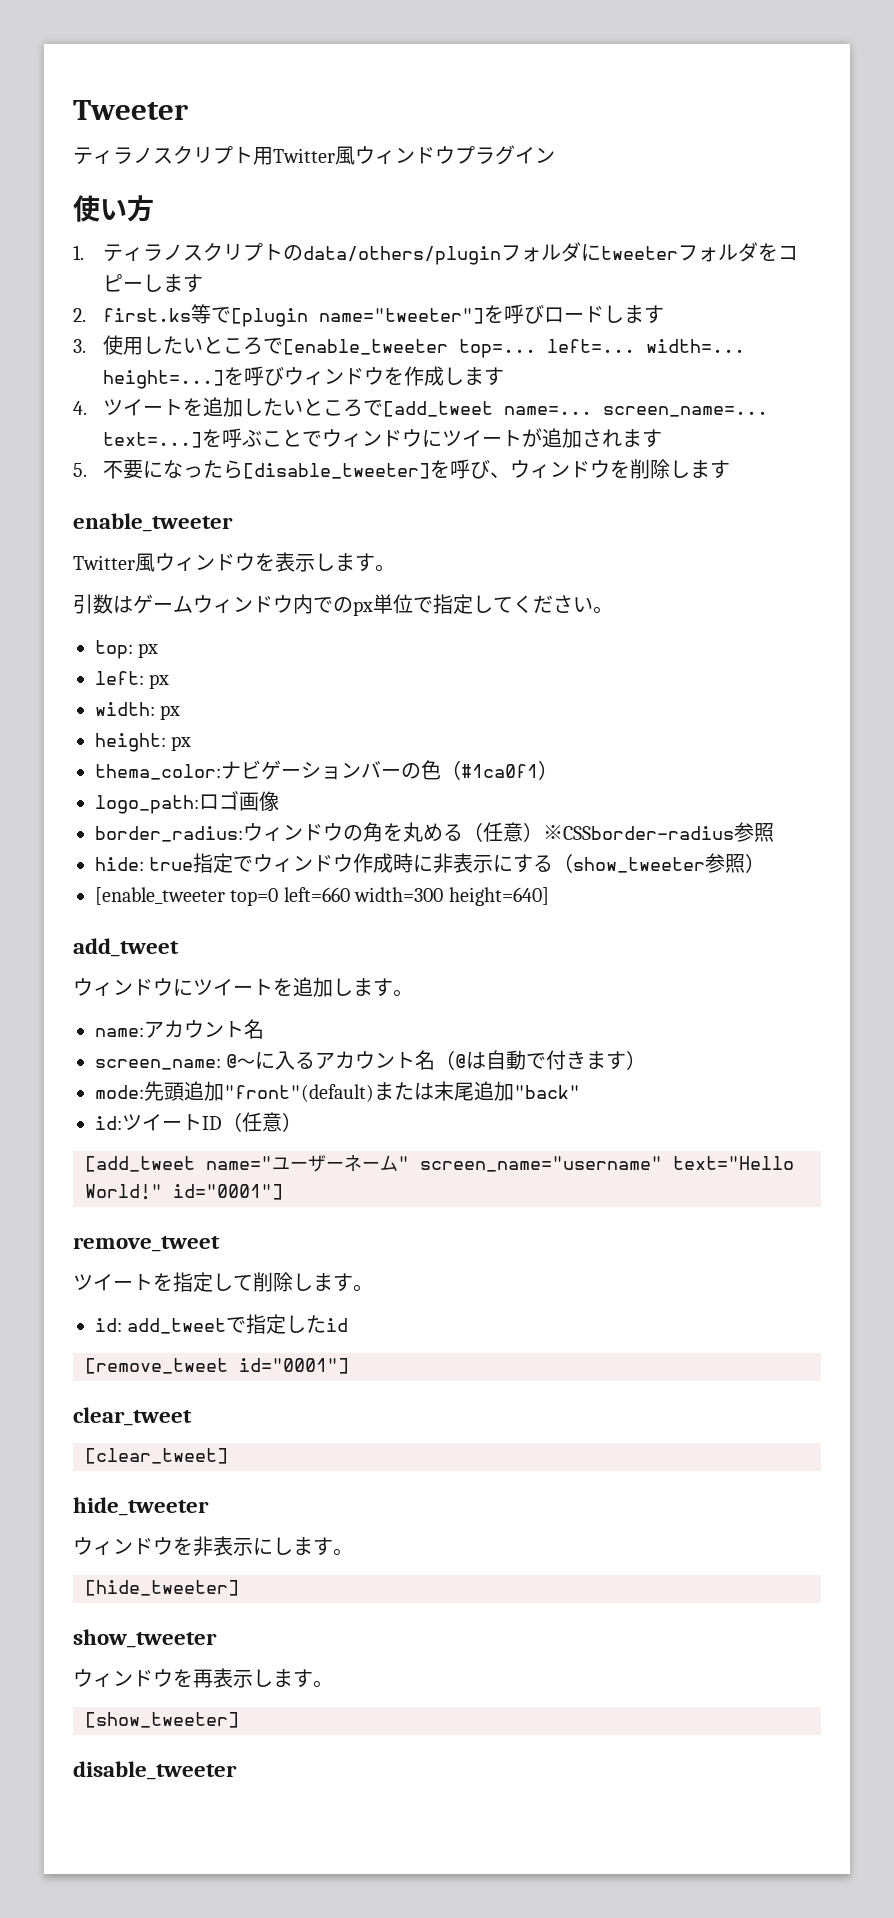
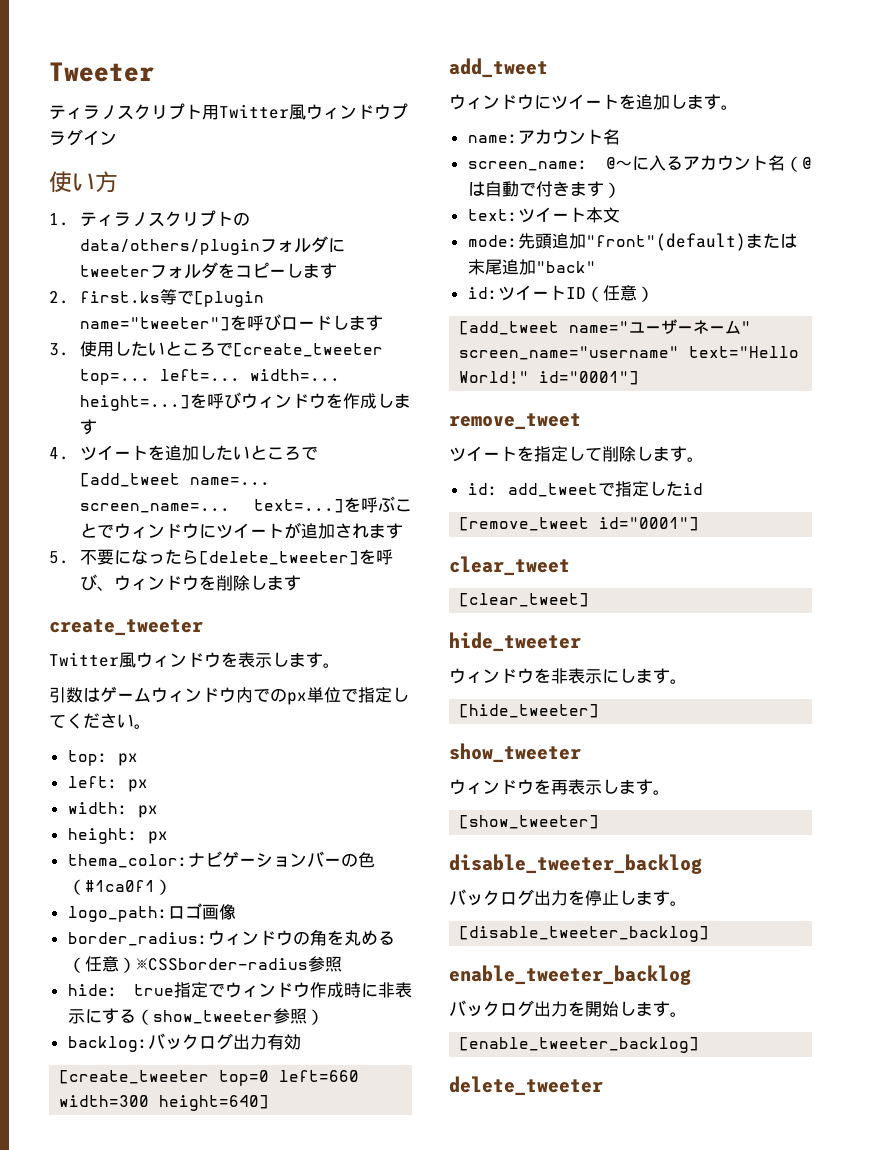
[282,339,448,355] [enable_tweeter -> [232,343,383,357] [create_tweeter
[242,463,430,479] [disable_tweeter] -> [198,551,359,565] [delete_tweeter]
[73,513,233,532] enable_tweeter -> [49,619,203,636] create_tweeter
[95,887,225,905] [enable_tweeter -> [67,1033,301,1052] [59,1070,210,1084] backlog:バックログ出力有効 // [create_tweeter
(647, 1060) none -> [467,207,620,223] // text:ツイート本文
[73,1761,237,1780] disable_tweeter -> [449,854,702,874] [449,889,687,906] [459,926,710,942] [449,965,691,985] [449,1000,687,1017] [459,1037,700,1053] [449,1076,603,1096] disable_tweeter_backlog // バックログ出力を停止します。 // [disable_tweeter_backlog] // enable_tweeter_backlog // バックログ出力を開始します。 // [enable_tweeter_backlog] // delete_tweeter

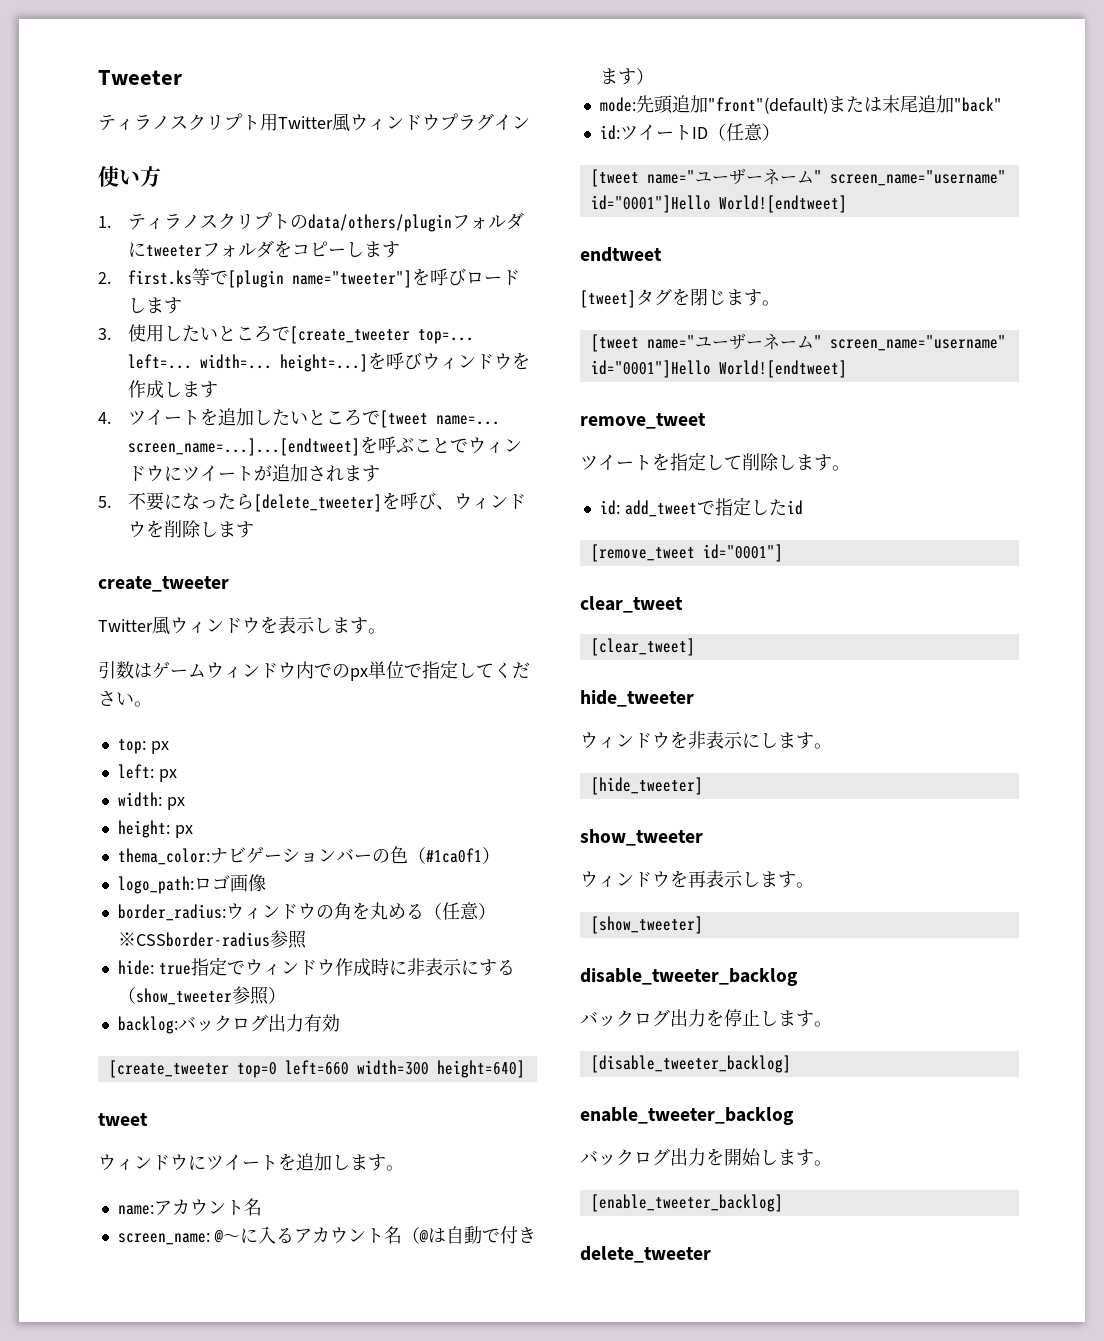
[79,473,270,487] [79,499,344,513] [add_tweet name=... screen_name=... text=...] -> [380,410,501,428] [128,438,361,456] [tweet name=... screen_name=...]...[endtweet]
[449,58,548,78] add_tweet -> [98,1113,148,1126] tweet
[467,207,620,223] // text:ツイート本文 -> (654, 76) none
[459,319,752,335] [459,346,800,360] [459,371,640,385] [add_tweet name="ユーザーネーム" screen_name="username" text="Hello World!" id="0001"] -> [590,168,1006,187] [590,195,847,213] [580,247,662,262] [580,288,780,308] [590,333,1006,352] [590,360,847,378] [tweet name="ユーザーネーム" screen_name="username" id="0001"]Hello World![endtweet] // endtweet // [tweet]タグを閉じます。 // [tweet name="ユーザーネーム" screen_name="username" id="0001"]Hello World![endtweet]

